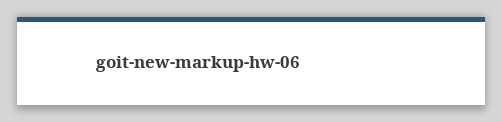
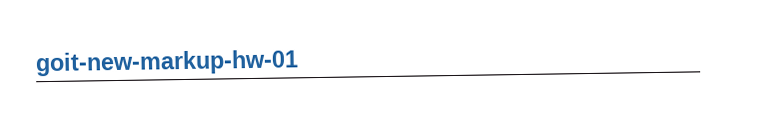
[96,56,300,72] goit-new-markup-hw-06 -> [35,49,299,77] goit-new-markup-hw-01

